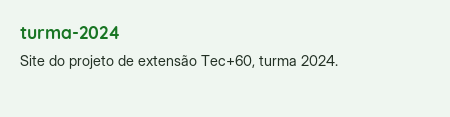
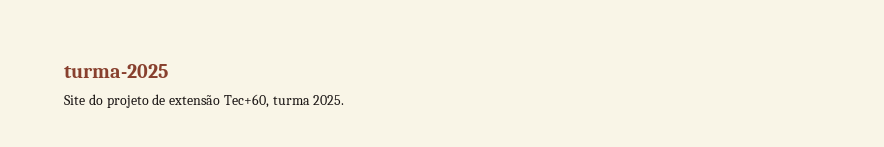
[20,26,120,39] turma-2024 -> [64,64,168,78] turma-2025
[301,55,338,66] 2024. -> [313,95,345,105] 2025.

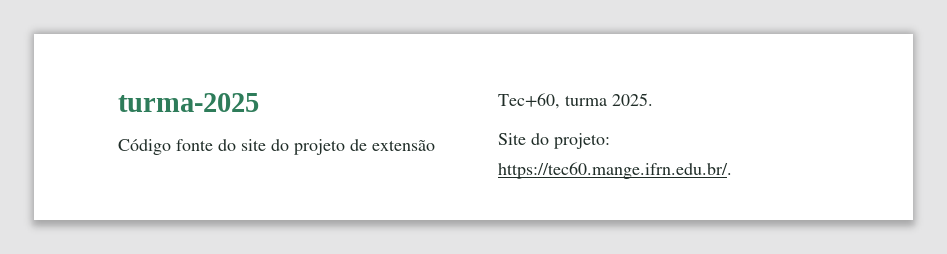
[64,95,85,105] Site -> [118,139,266,155] Código fonte do site
(345, 100) none -> [498,133,610,149] [498,162,732,179] // Site do projeto: https://tec60.mange.ifrn.edu.br/.

